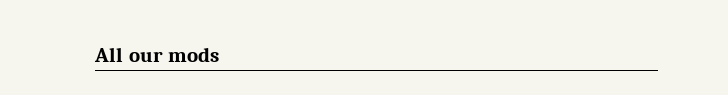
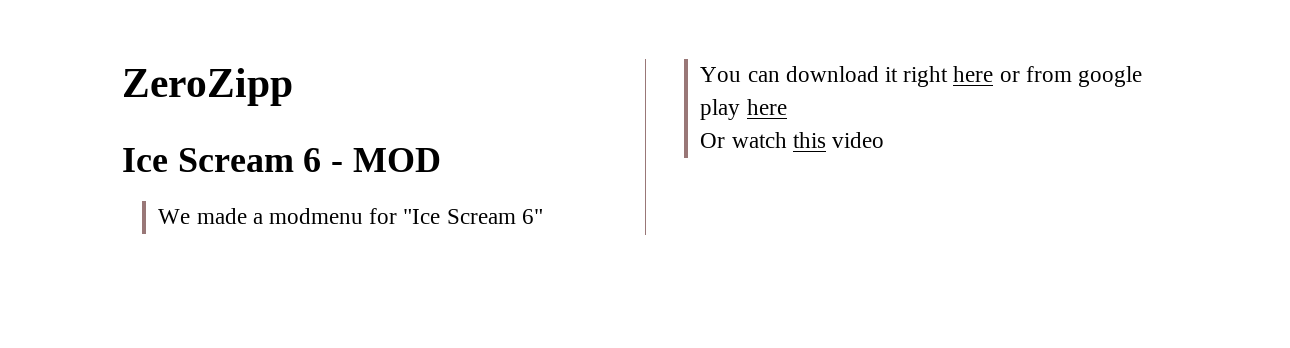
[94,47,220,62] All our mods -> [122,68,293,106] [122,148,441,172] [158,208,543,224] [700,66,1143,87] [700,99,787,120] [700,132,884,148] ZeroZipp // Ice Scream 6 - MOD // We made a modmenu for "Ice Scream 6" // You can download it right here or from google play here // Or watch this video

